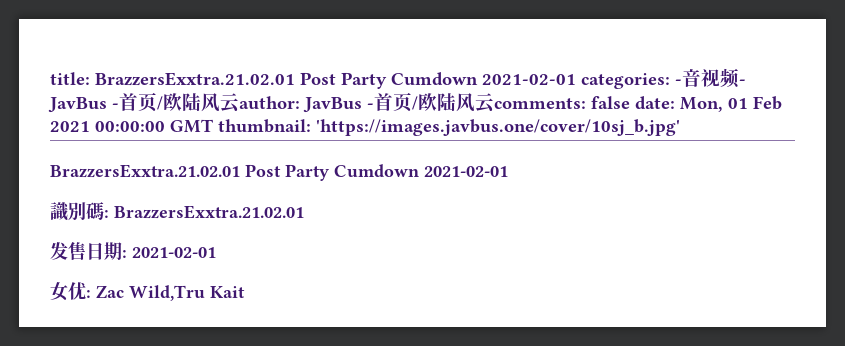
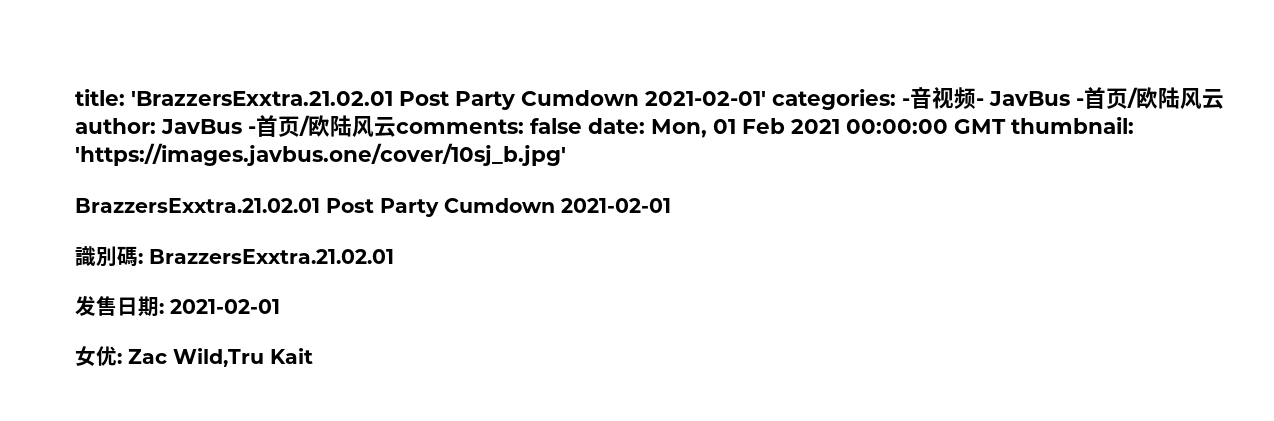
[95,72,576,89] BrazzersExxtra.21.02.01 Post Party Cumdown 2021-02-01 -> [131,90,766,110] 'BrazzersExxtra.21.02.01 Post Party Cumdown 2021-02-01'

